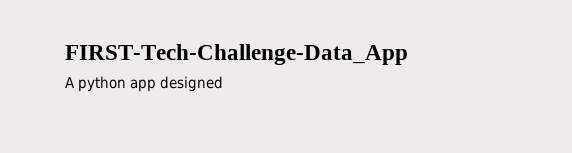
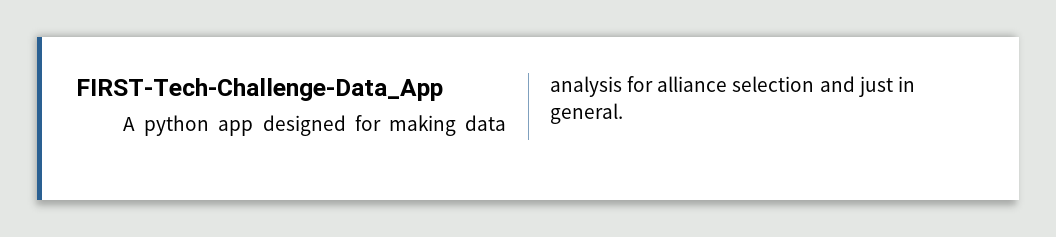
(223, 84) none -> [354,115,506,136] [550,76,915,97] [550,103,623,124] for making data analysis for alliance selection and just in general.

